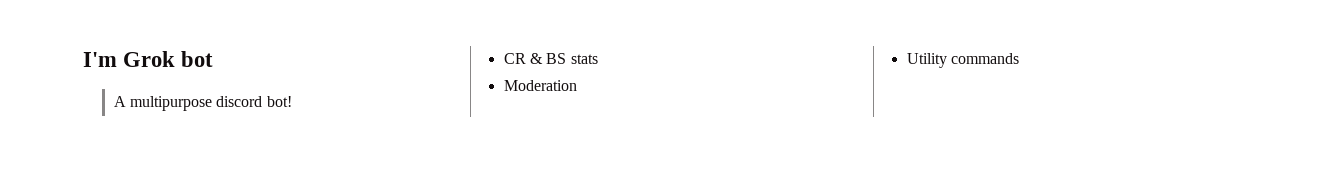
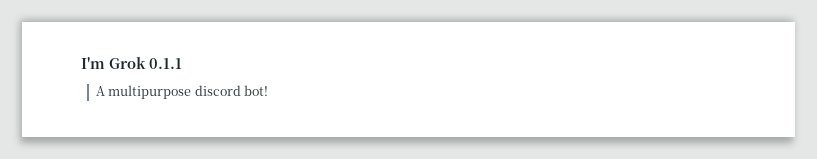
[181,51,214,67] bot -> [149,58,182,69] 0.1.1
[503,53,598,64] [503,80,577,91] [906,53,1019,68] // CR & BS stats // Moderation // Utility commands -> (268, 90) none

